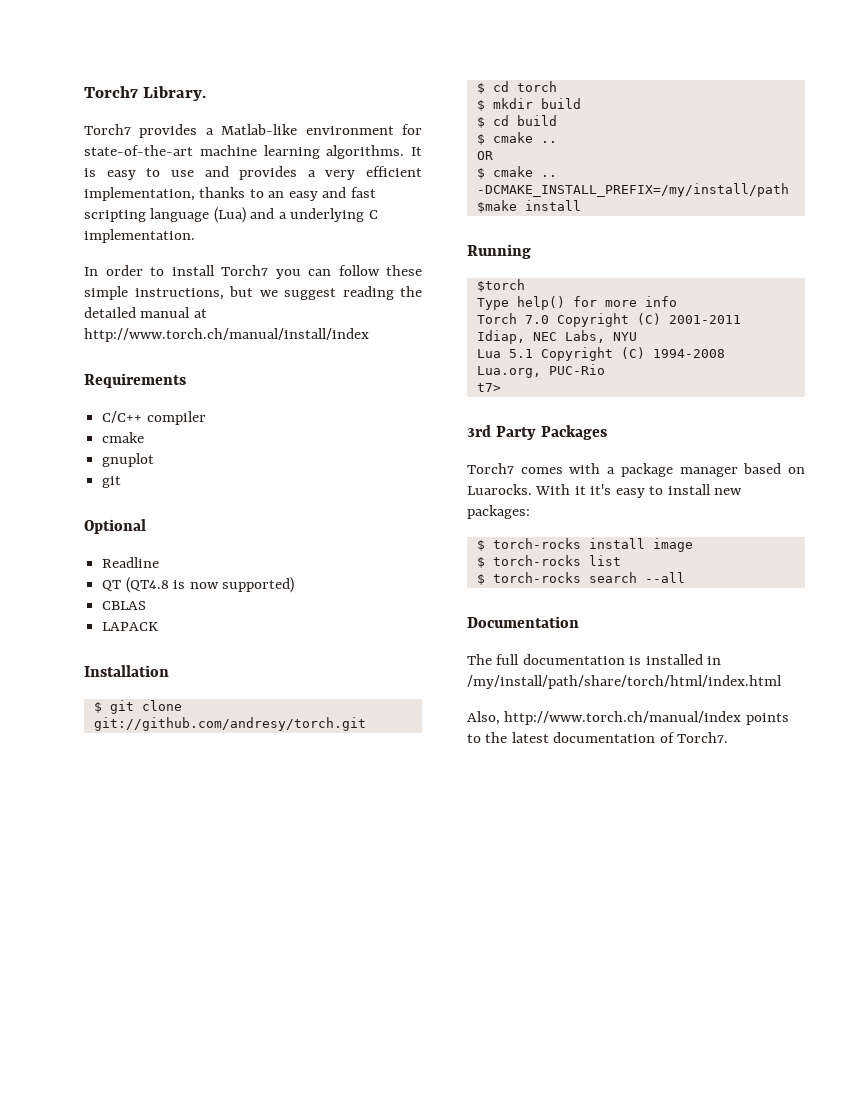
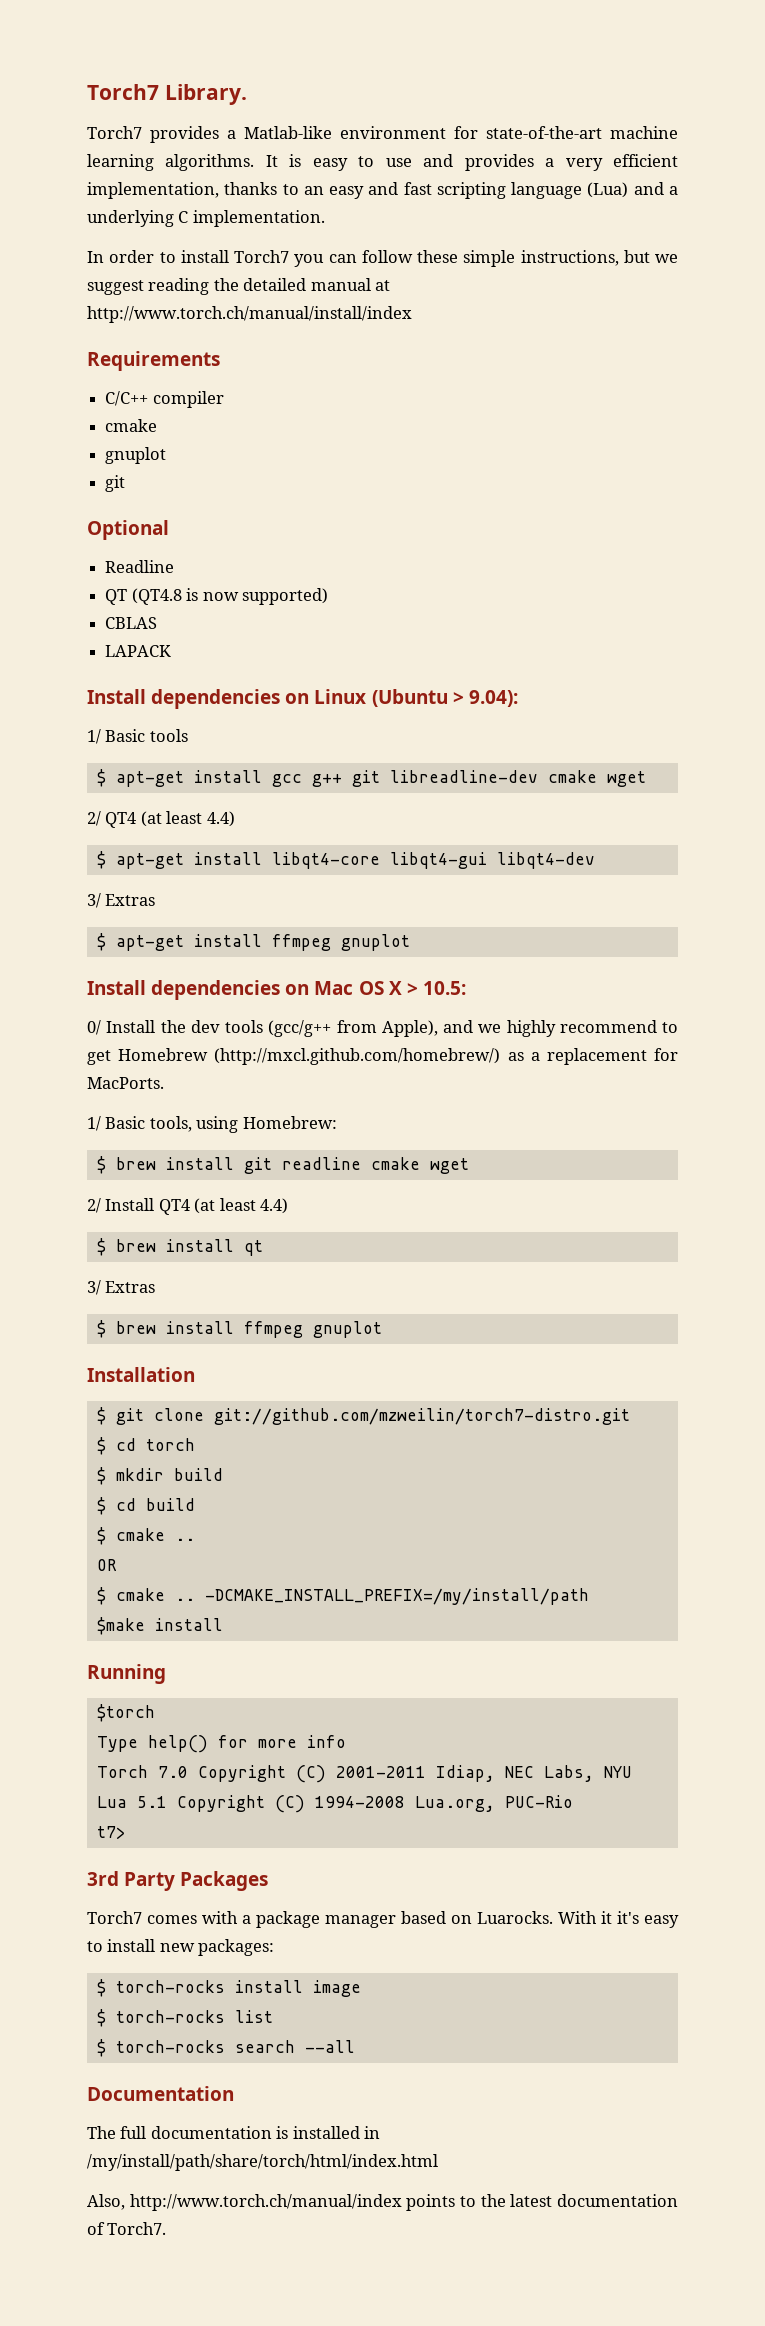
(159, 626) none -> [87,689,518,709] [87,729,188,744] [96,769,646,787] [87,811,235,828] [96,851,595,869] [87,893,156,908] [96,933,410,951] [87,980,466,1000] [87,1020,678,1037] [87,1048,678,1065] [87,1077,164,1089] [87,1116,337,1133] [96,1156,469,1174] [87,1198,289,1215] [96,1238,263,1256] [87,1280,156,1295] [96,1320,382,1338] // Install dependencies on Linux (Ubuntu > 9.04): // 1/ Basic tools // $ apt-get install gcc g++ git libreadline-dev cmake wget // 2/ QT4 (at least 4.4) // $ apt-get install libqt4-core libqt4-gui libqt4-dev // 3/ Extras // $ apt-get install ffmpeg gnuplot // Install dependencies on Mac OS X > 10.5: // 0/ Install the dev tools (gcc/g++ from Apple), and we highly recommend to get Homebrew (http://mxcl.github.com/homebrew/) as a replacement for MacPorts. // 1/ Basic tools, using Homebrew: // $ brew install git readline cmake wget // 2/ Install QT4 (at least 4.4) // $ brew install qt // 3/ Extras // $ brew install ffmpeg gnuplot
[93,717,366,731] git://github.com/andresy/torch.git -> [213,1408,630,1425] git://github.com/mzweilin/torch7-distro.git

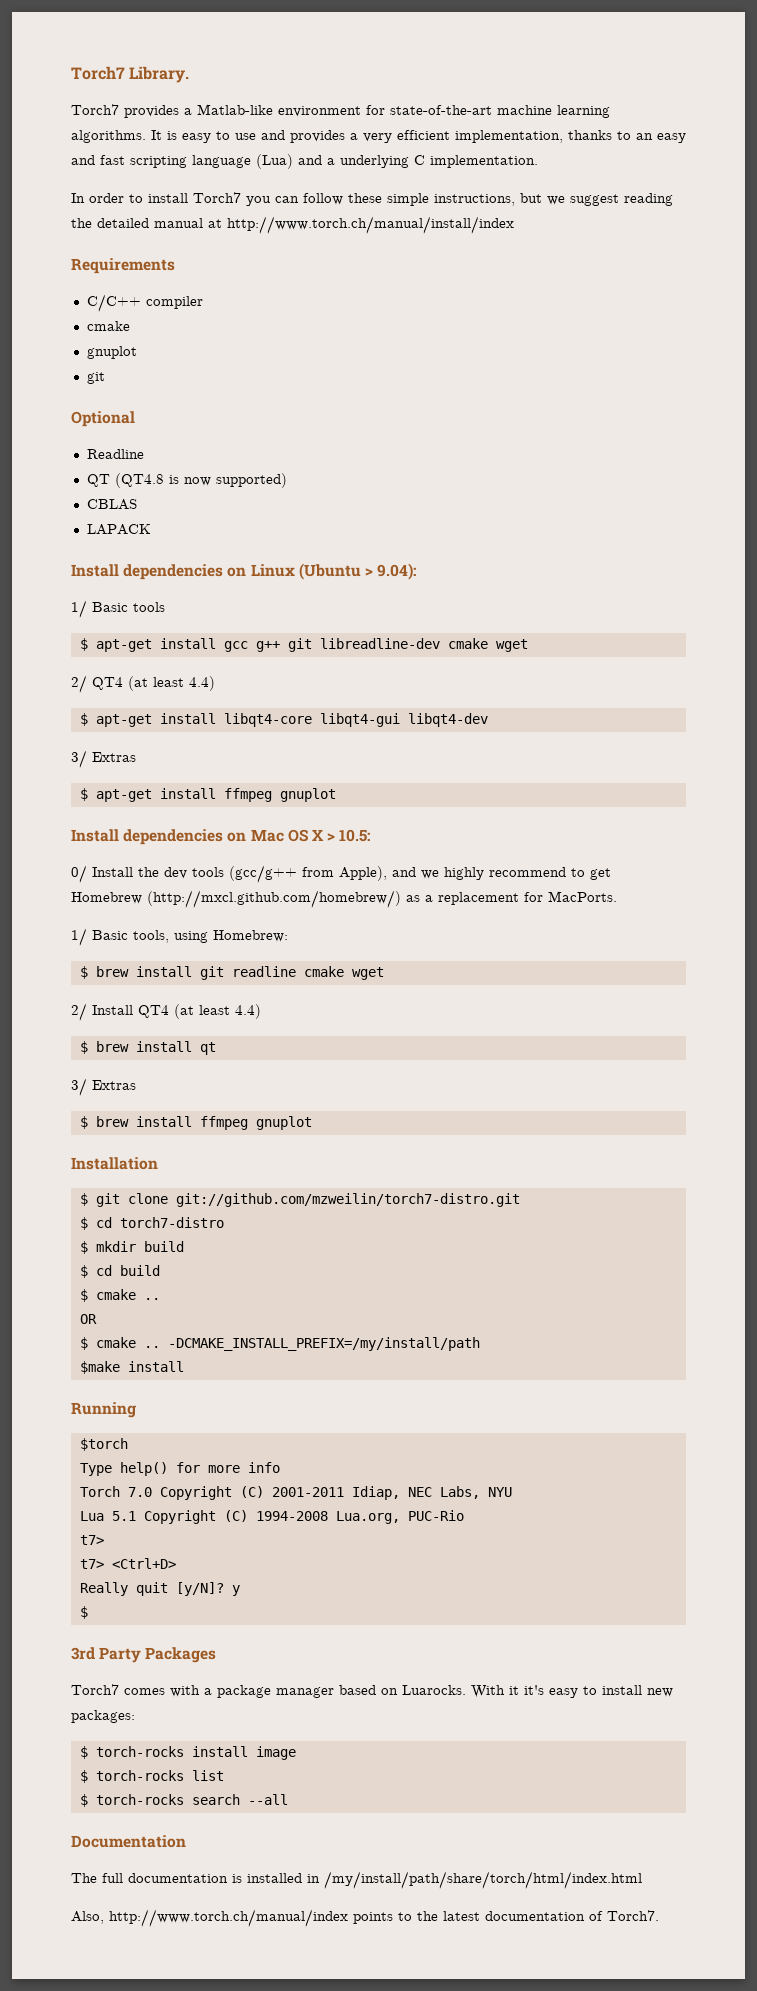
[145,1438,195,1451] torch -> [119,1217,224,1228] torch7-distro
(126, 1832) none -> [79,1558,176,1569] [79,1582,240,1596] [79,1606,88,1619] // t7> <Ctrl+D> // Really quit [y/N]? y // $

